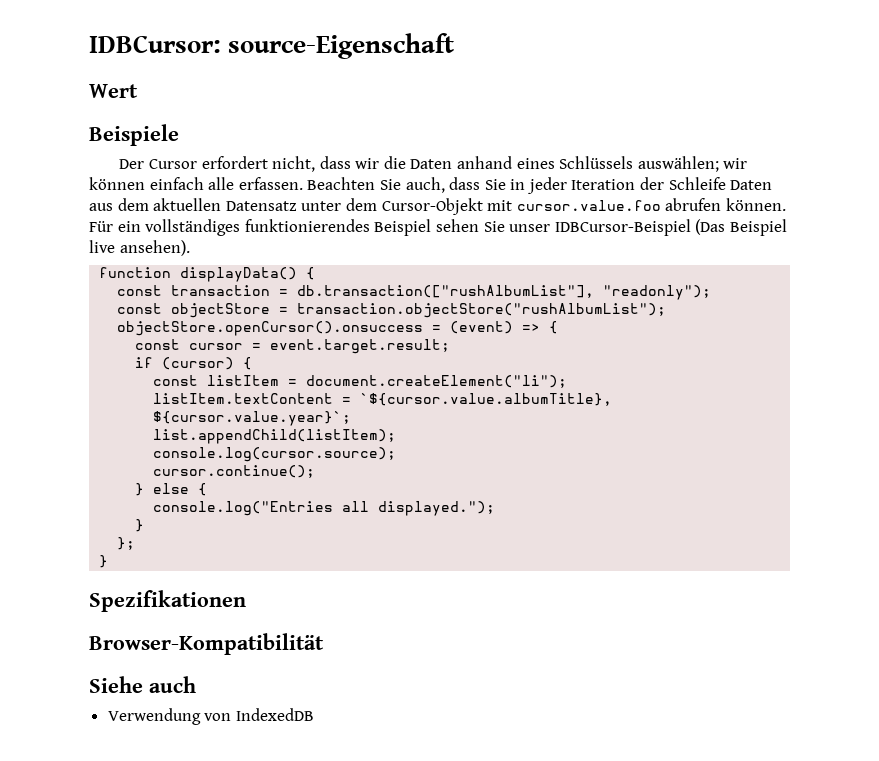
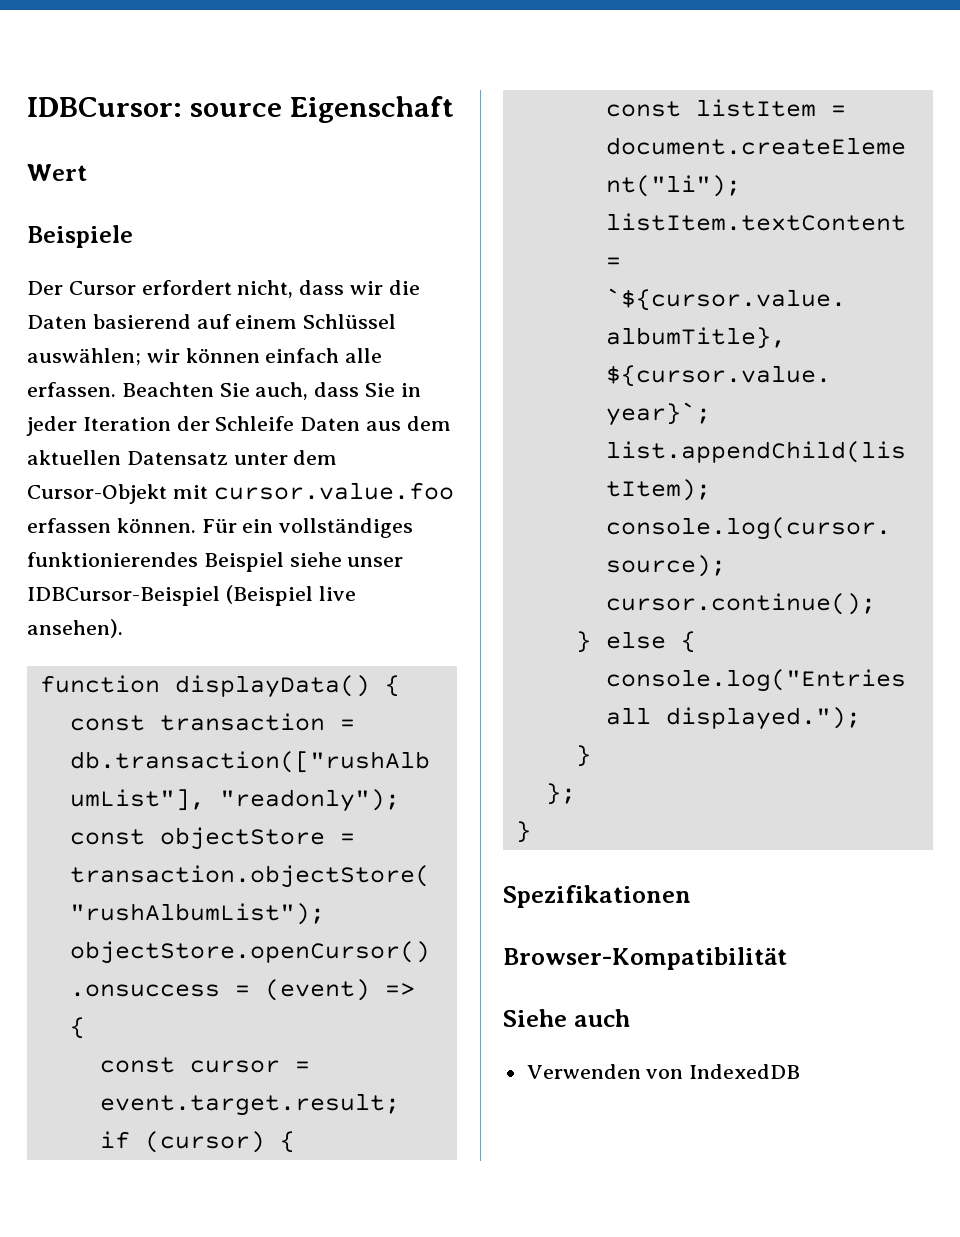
[228,33,455,59] source-Eigenschaft -> [189,96,454,123] source Eigenschaft
[457,156,634,169] anhand eines Schlüssels -> [92,314,397,329] basierend auf einem Schlüssel
[665,198,722,211] abrufen -> [27,518,111,533] erfassen
[435,219,787,236] sehen Sie unser IDBCursor-Beispiel (Das Beispiel -> [289,552,404,567] [27,585,313,606] siehe unser IDBCursor-Beispiel (Beispiel
[107,708,201,725] Verwendung -> [526,1064,641,1079] Verwenden

